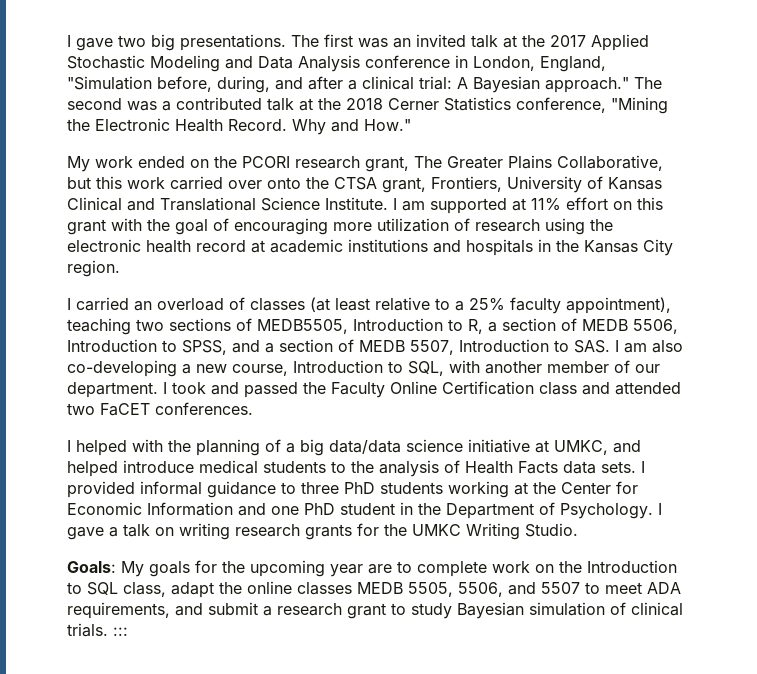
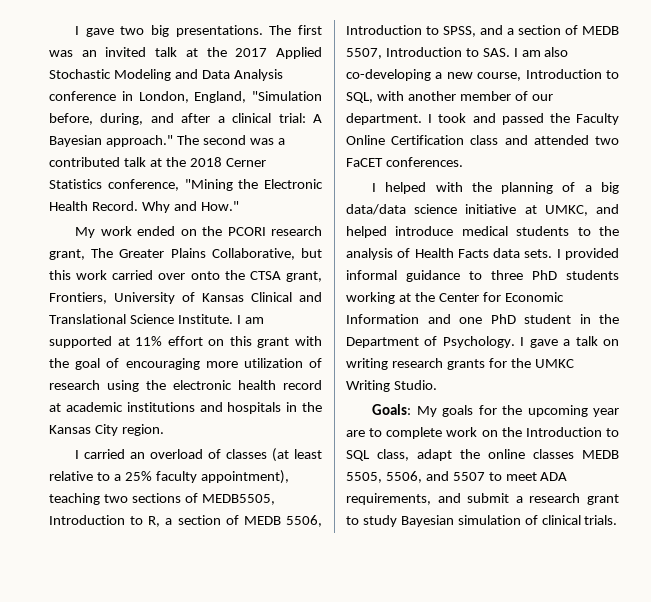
[113,627,128,636] ::: -> (618, 520) none

